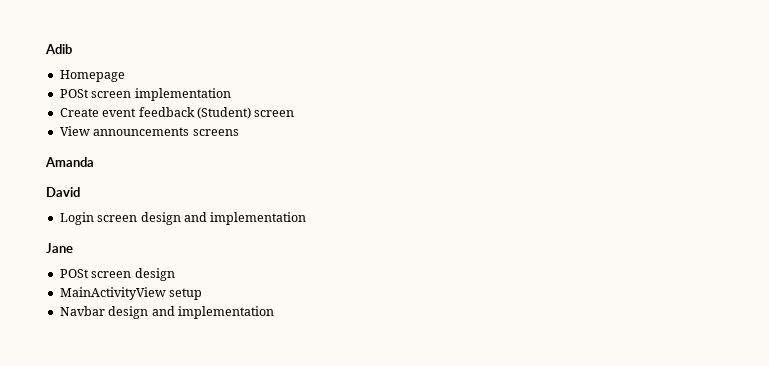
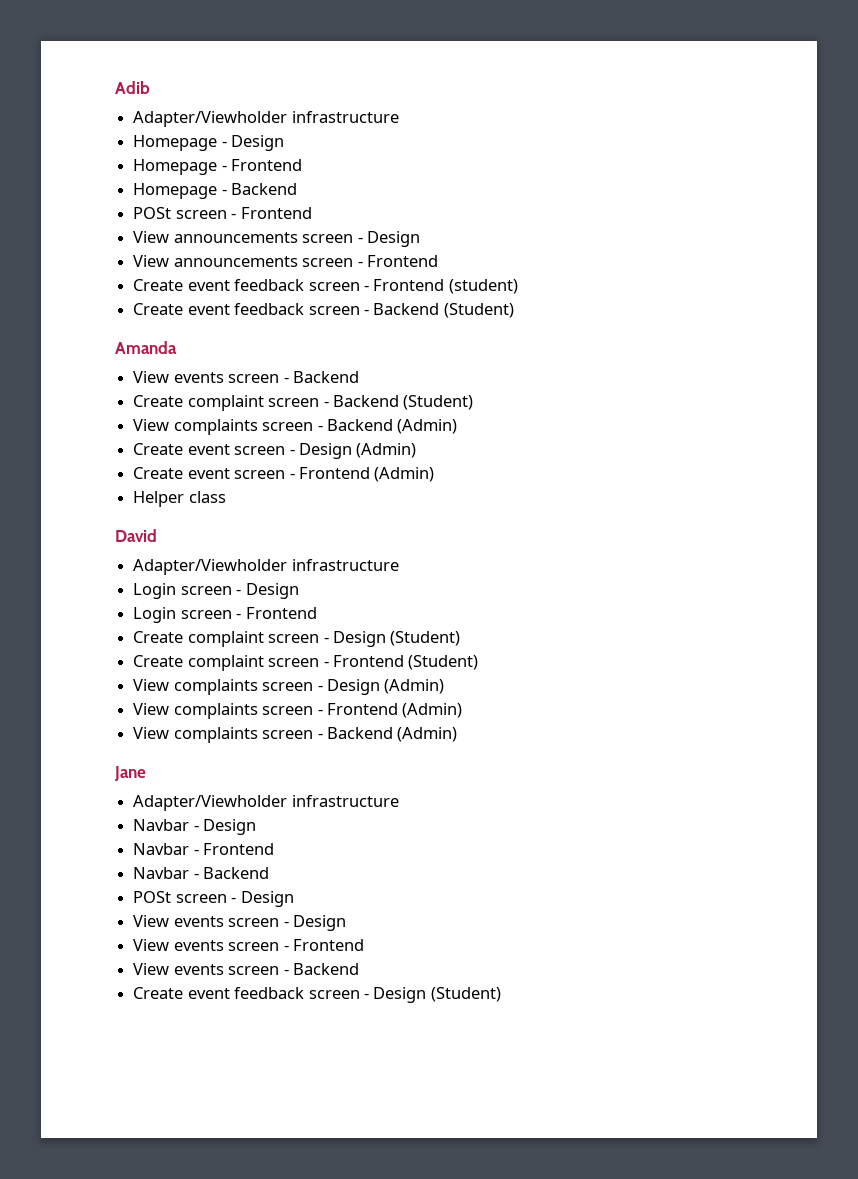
[59,70,125,82] [59,88,231,101] [59,107,295,119] [59,126,239,136] [45,157,94,167] // Homepage // POSt screen implementation // Create event feedback (Student) screen // View announcements screens // Amanda -> [133,111,399,127] [133,135,285,151] [133,159,303,175] [133,183,298,199] [133,207,312,219] [133,231,420,247] [133,255,438,267] [133,279,518,294] [133,303,514,318] [115,341,177,354] [133,371,359,383] [133,395,474,411] [133,419,458,435] [133,443,417,459] [133,467,435,482] [133,491,226,507] // Adapter/Viewholder infrastructure // Homepage - Design // Homepage - Frontend // Homepage - Backend // POSt screen - Frontend // View announcements screen - Design // View announcements screen - Frontend // Create event feedback screen - Frontend (student) // Create event feedback screen - Backend (Student) // Amanda // View events screen - Backend // Create complaint screen - Backend (Student) // View complaints screen - Backend (Admin) // Create event screen - Design (Admin) // Create event screen - Frontend (Admin) // Helper class
[59,212,307,225] [46,243,73,253] [59,268,175,281] [59,287,203,300] [59,306,274,319] // Login screen design and implementation // Jane // POSt screen design // MainActivityView setup // Navbar design and implementation -> [133,559,399,575] [133,583,299,599] [133,607,317,623] [133,631,461,647] [133,655,479,671] [133,679,445,695] [133,703,463,719] [133,727,458,743] [114,766,146,781] [133,795,399,811] [133,819,257,835] [133,843,275,855] [133,867,270,879] [133,891,294,907] [133,915,346,931] [133,939,364,951] [133,963,359,975] [133,987,501,1003] // Adapter/Viewholder infrastructure // Login screen - Design // Login screen - Frontend // Create complaint screen - Design (Student) // Create complaint screen - Frontend (Student) // View complaints screen - Design (Admin) // View complaints screen - Frontend (Admin) // View complaints screen - Backend (Admin) // Jane // Adapter/Viewholder infrastructure // Navbar - Design // Navbar - Frontend // Navbar - Backend // POSt screen - Design // View events screen - Design // View events screen - Frontend // View events screen - Backend // Create event feedback screen - Design (Student)

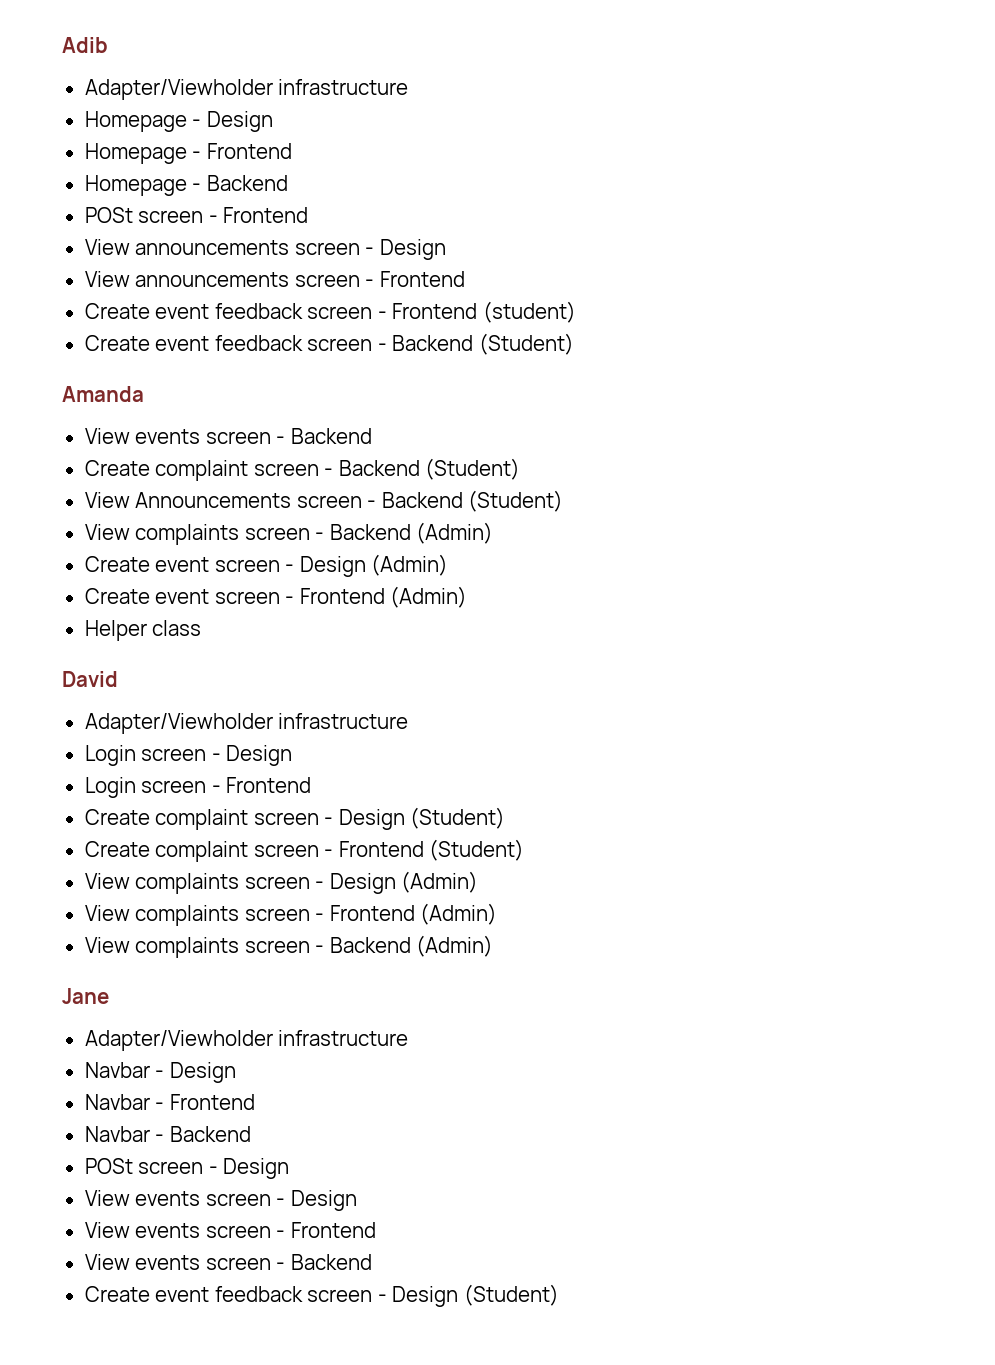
(474, 402) none -> [84,490,564,512] // View Announcements screen - Backend (Student)

